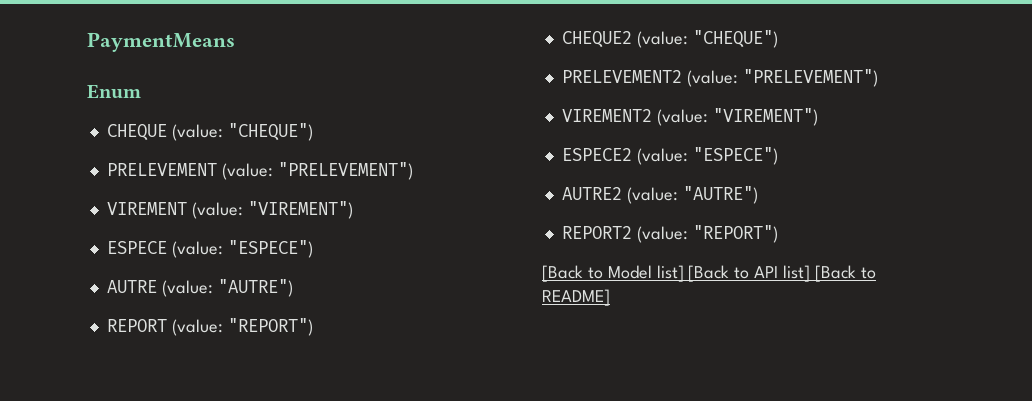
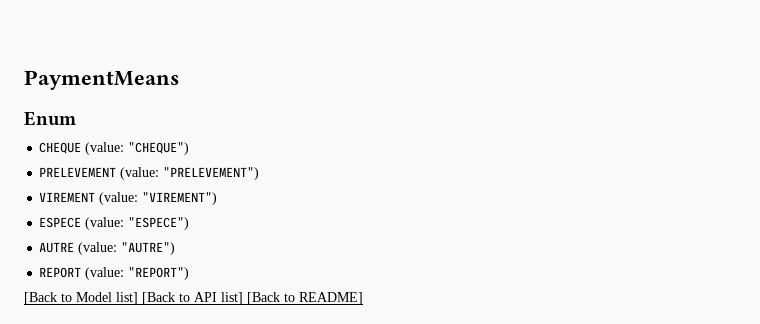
[561,30,778,48] [561,69,878,87] [561,108,818,126] [561,147,778,165] [561,186,758,204] [561,225,778,243] // CHEQUE2 (value: "CHEQUE") // PRELEVEMENT2 (value: "PRELEVEMENT") // VIREMENT2 (value: "VIREMENT") // ESPECE2 (value: "ESPECE") // AUTRE2 (value: "AUTRE") // REPORT2 (value: "REPORT") -> (190, 273) none

